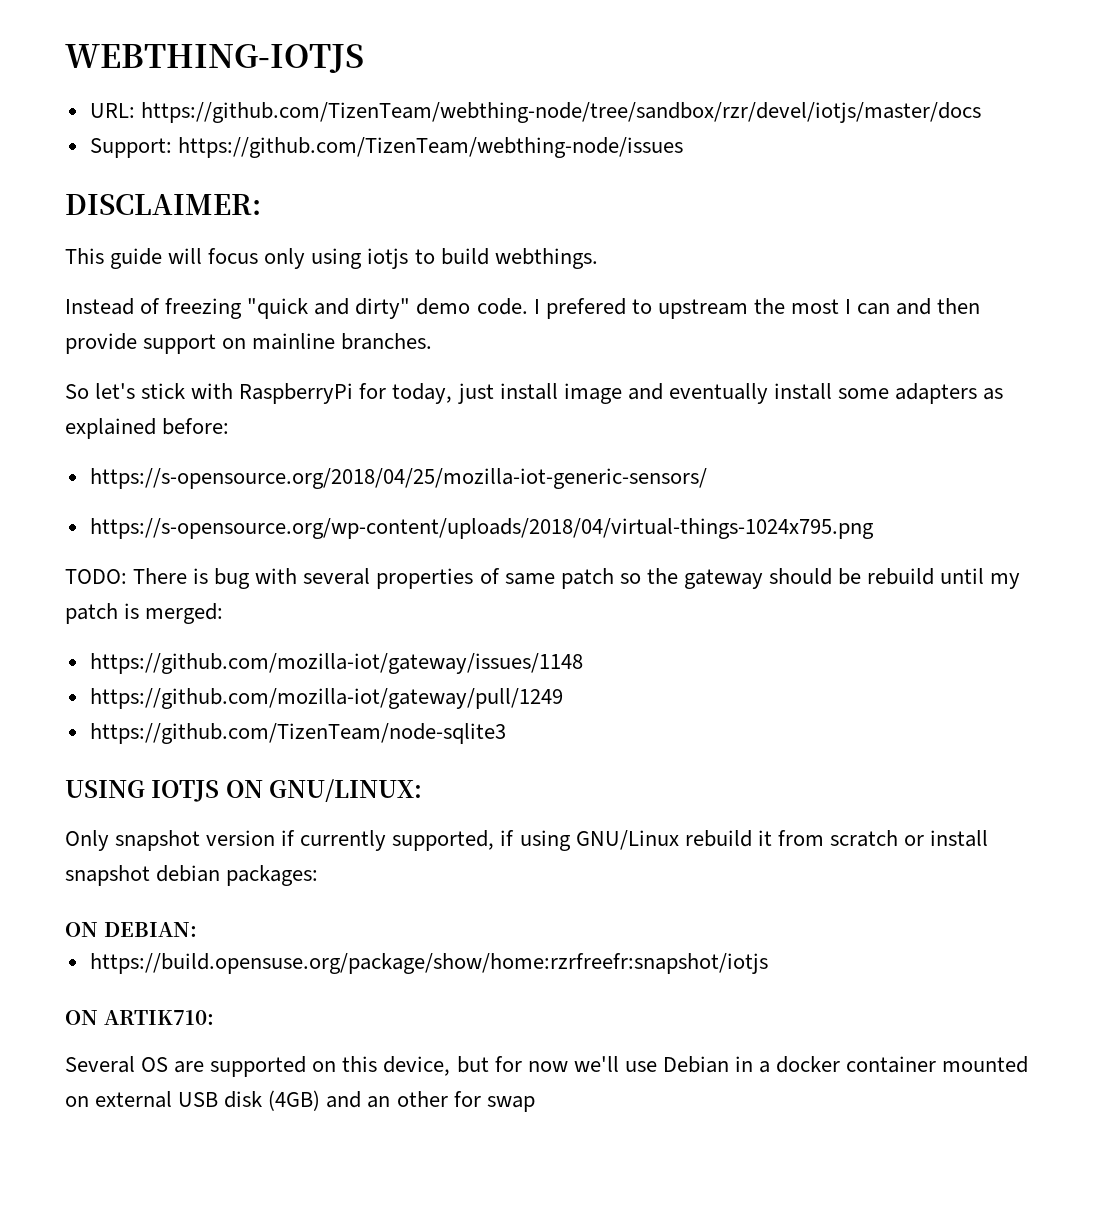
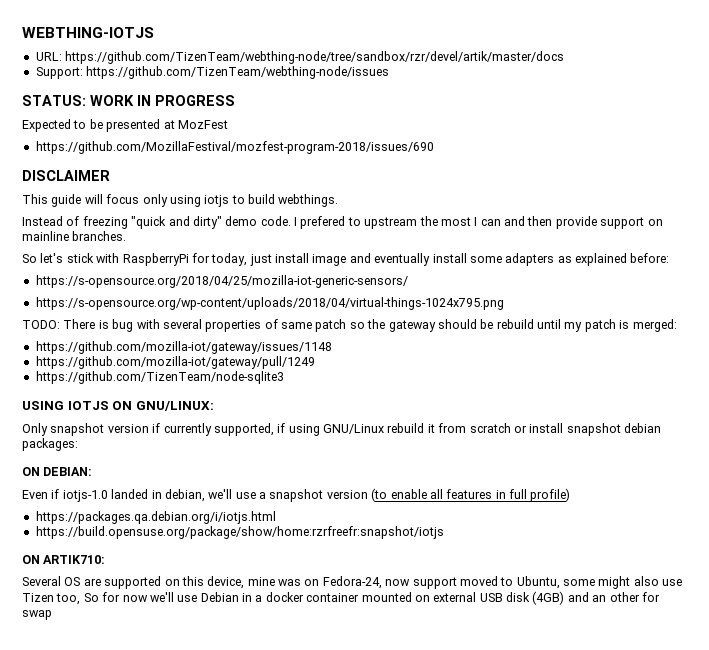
[140,102,981,123] https://github.com/TizenTeam/webthing-node/tree/sandbox/rzr/devel/iotjs/master/docs -> [65,51,565,64] https://github.com/TizenTeam/webthing-node/tree/sandbox/rzr/devel/artik/master/docs
[65,194,261,215] DISCLAIMER: -> [22,95,235,106] [22,119,228,132] [35,141,434,154] [22,170,110,181] STATUS: WORK IN PROGRESS // Expected to be presented at MozFest // https://github.com/MozillaFestival/mozfest-program-2018/issues/690 // DISCLAIMER
(197, 929) none -> [22,488,571,502] [35,511,276,524] // Even if iotjs-1.0 landed in debian, we'll use a snapshot version (to enable all features in full profile) // https://packages.qa.debian.org/i/iotjs.html
[456,1056,489,1073] but -> [247,576,683,589] [22,593,99,605] mine was on Fedora-24, now support moved to Ubuntu, some might also use Tizen too, So

